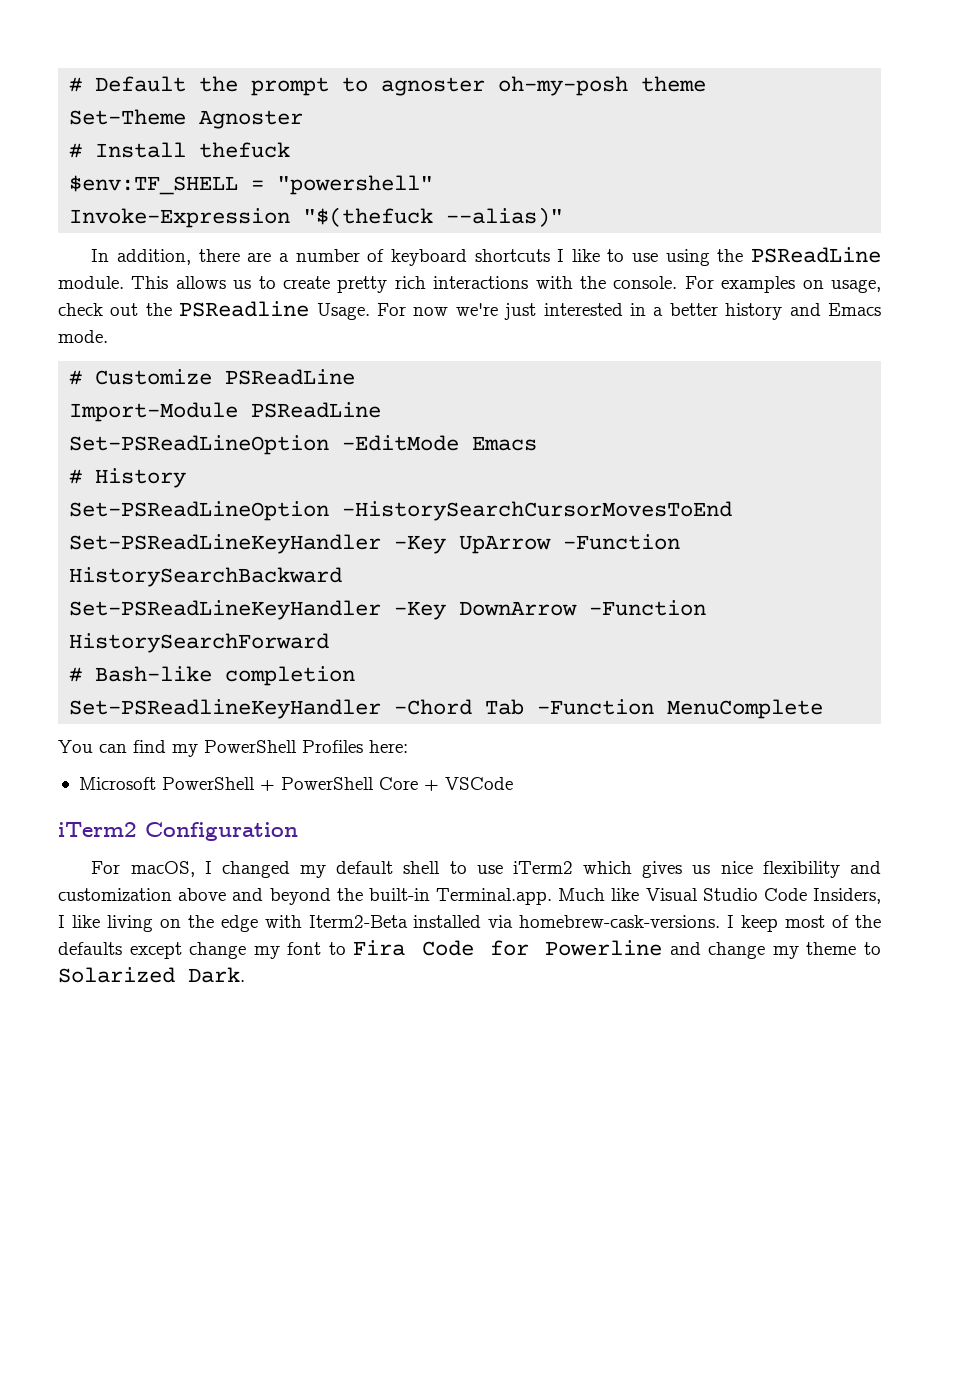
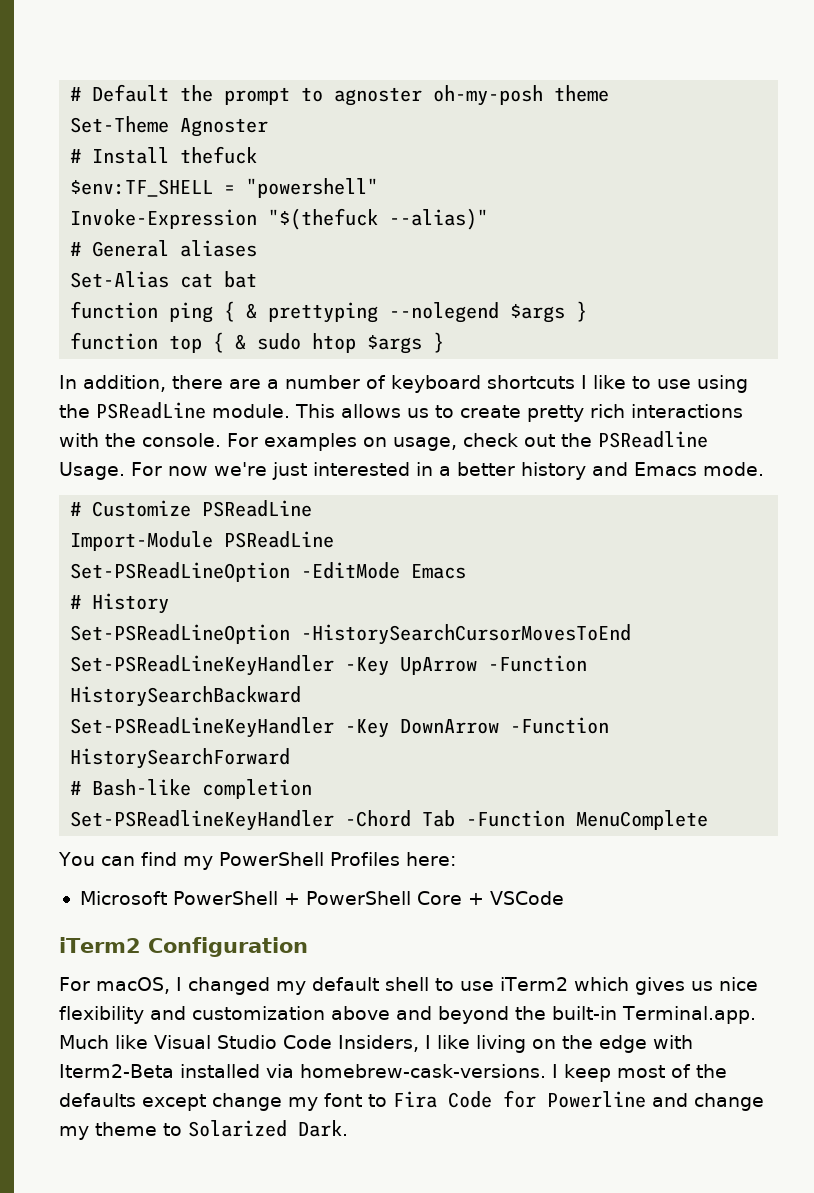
(564, 217) none -> [70,240,258,257] [70,271,258,288] [70,301,588,323] [70,332,445,354] // # General aliases // Set-Alias cat bat // function ping { & prettyping --nolegend $args } // function top { & sudo htop $args }

